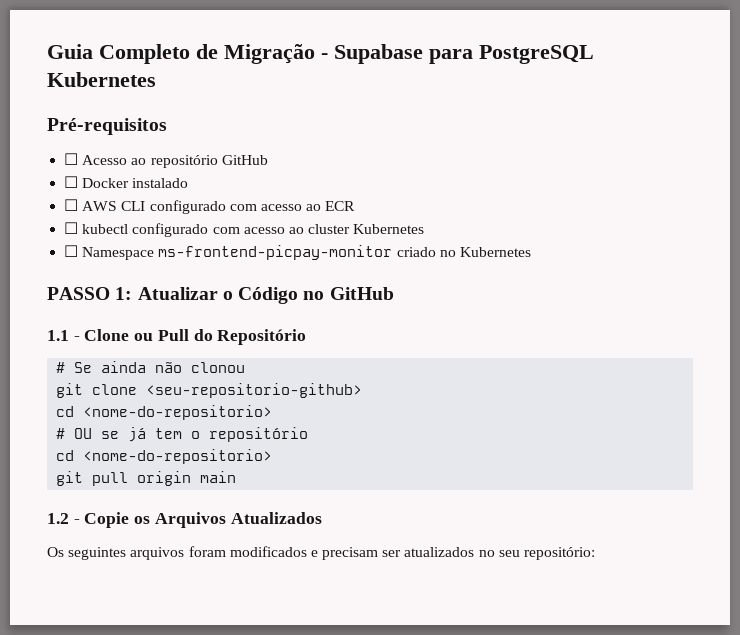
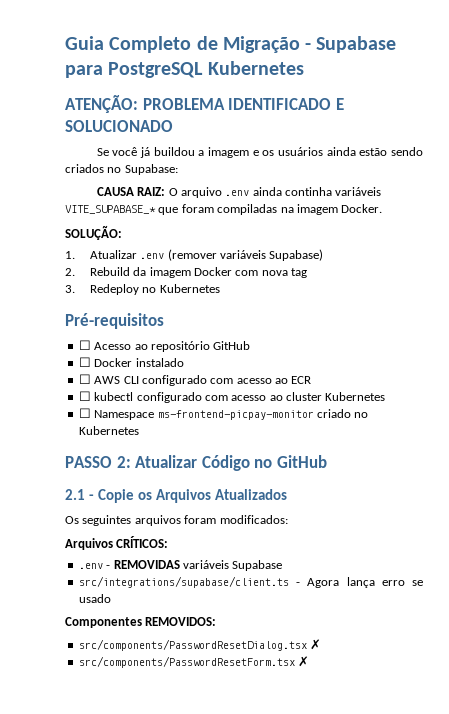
(156, 79) none -> [65,95,344,113] [65,120,173,132] [96,147,424,158] [65,164,178,175] [96,187,382,198] [65,204,383,215] [65,225,122,240] [65,249,324,261] [65,267,308,278] [65,284,220,295] // ATENÇÃO: PROBLEMA IDENTIFICADO E SOLUCIONADO // Se você já buildou a imagem e os usuários ainda estão sendo criados no Supabase: // CAUSA RAIZ: O arquivo .env ainda continha variáveis VITE_SUPABASE_* que foram compiladas na imagem Docker. // SOLUÇÃO: // 1. Atualizar .env (remover variáveis Supabase) // 2. Rebuild da imagem Docker com nova tag // 3. Redeploy no Kubernetes
[115,287,233,300] 1: Atualizar o -> [116,455,198,468] 2: Atualizar
[47,329,307,345] [56,361,246,373] [56,383,363,398] [56,405,273,420] [56,427,309,442] [56,449,273,464] [56,471,237,486] [47,513,69,524] 1.1 - Clone ou Pull do Repositório // # Se ainda não clonou // git clone <seu-repositorio-github> // cd <nome-do-repositorio> // # OU se já tem o repositório // cd <nome-do-repositorio> // git pull origin main // 1.2 -> [65,489,85,500] 2.1
[229,546,596,560] modificados e precisam ser atualizados no seu repositório: -> [219,515,288,524] [65,536,169,550] [78,560,283,571] [78,576,423,588] [78,594,111,603] [65,617,217,628] [78,639,322,651] [78,656,310,668] modificados: // Arquivos CRÍTICOS: // .env - REMOVIDAS variáveis Supabase // src/integrations/supabase/client.ts - Agora lança erro se usado // Componentes REMOVIDOS: // src/components/PasswordResetDialog.tsx ✗ // src/components/PasswordResetForm.tsx ✗

